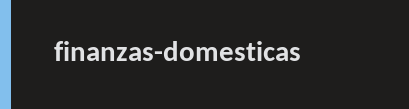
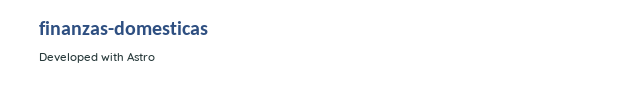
(301, 51) none -> [39,52,156,63] // Developed with Astro

